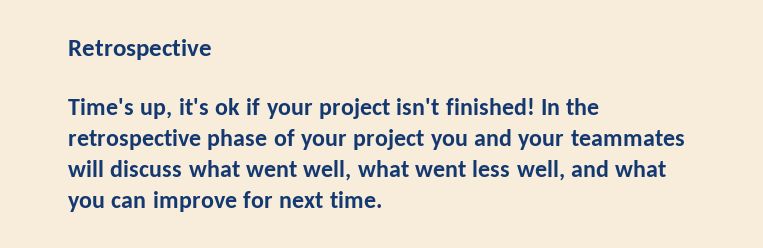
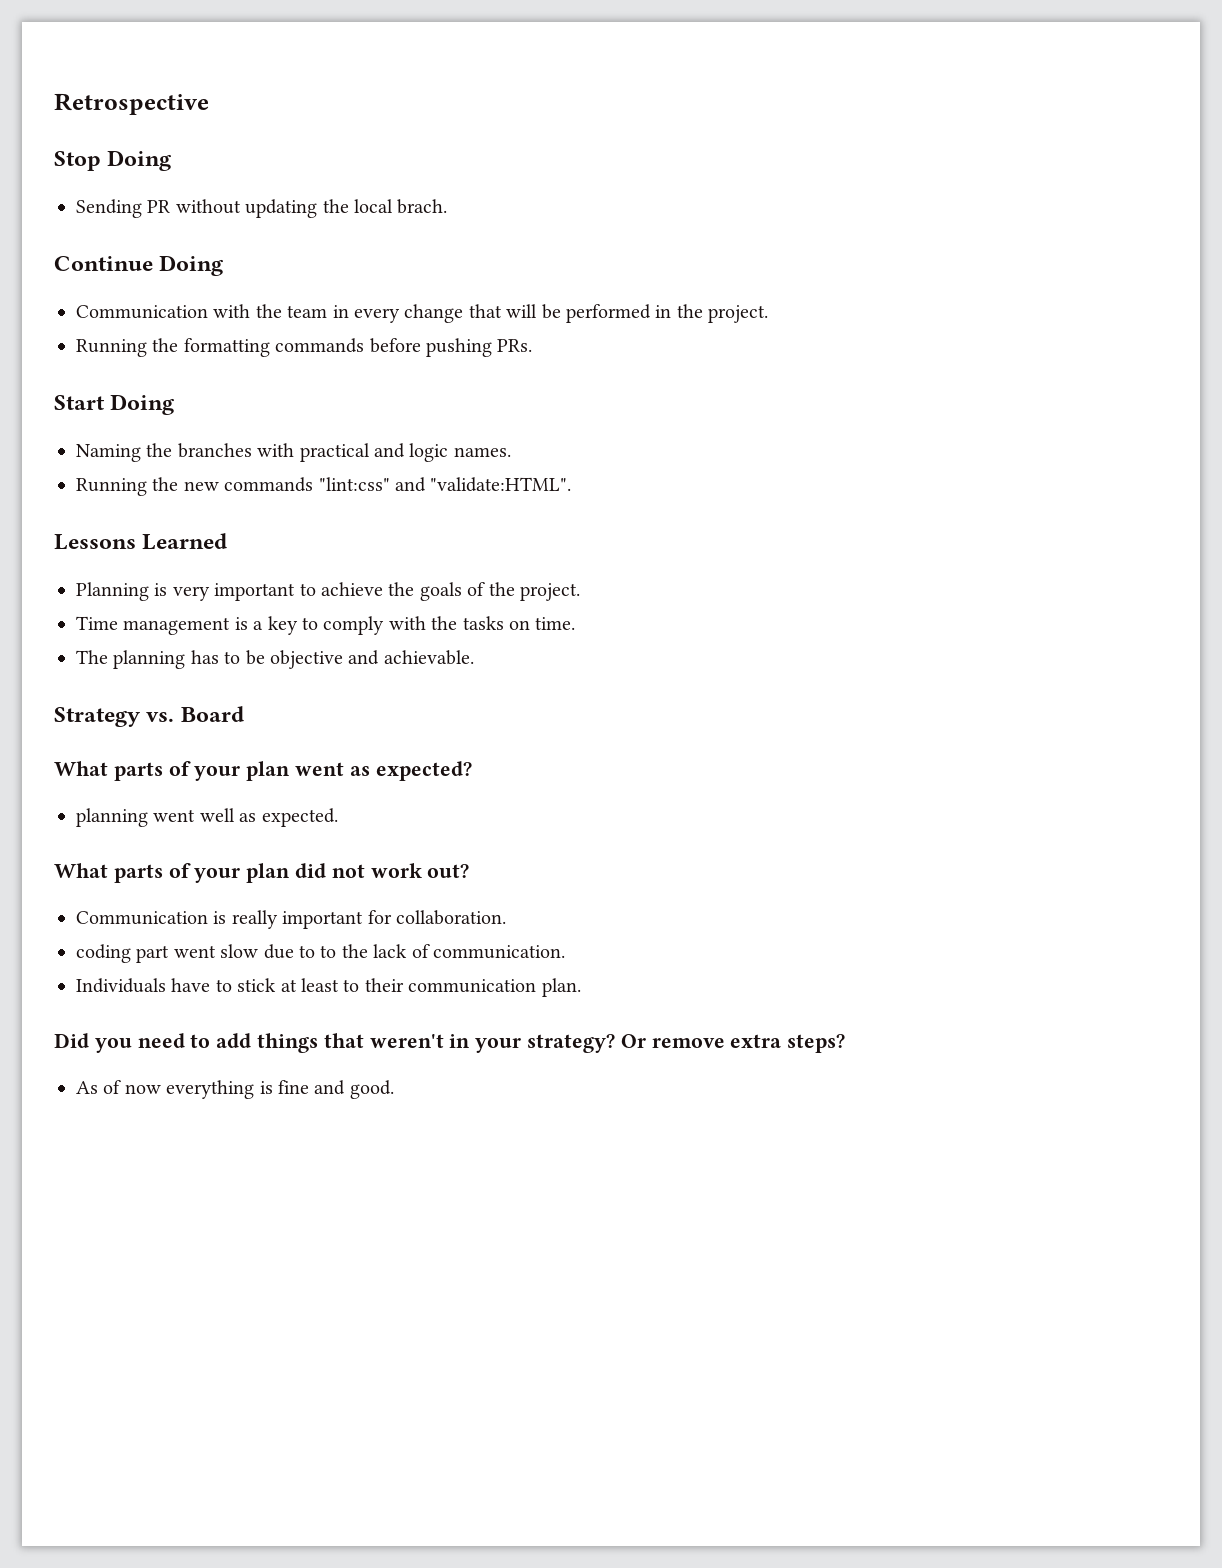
[68,98,600,119] [68,129,685,150] [68,160,667,181] [68,191,382,212] Time's up, it's ok if your project isn't finished! In the retrospective phase of your project you and your teammates will discuss what went well, what went less well, and what you can improve for next time. -> [54,150,172,171] [76,199,448,218] [54,255,224,276] [76,304,769,323] [76,338,533,357] [54,394,175,415] [76,443,511,462] [76,477,572,496] [54,533,228,550] [76,582,580,601] [76,616,576,635] [76,650,474,669] [54,706,244,727] [54,761,472,781] [76,808,338,827] [54,863,470,883] [76,910,506,929] [76,944,565,963] [76,978,581,997] [54,1033,846,1053] [76,1080,394,1099] Stop Doing // Sending PR without updating the local brach. // Continue Doing // Communication with the team in every change that will be performed in the project. // Running the formatting commands before pushing PRs. // Start Doing // Naming the branches with practical and logic names. // Running the new commands "lint:css" and "validate:HTML". // Lessons Learned // Planning is very important to achieve the goals of the project. // Time management is a key to comply with the tasks on time. // The planning has to be objective and achievable. // Strategy vs. Board // What parts of your plan went as expected? // planning went well as expected. // What parts of your plan did not work out? // Communication is really important for collaboration. // coding part went slow due to to the lack of communication. // Individuals have to stick at least to their communication plan. // Did you need to add things that weren't in your strategy? Or remove extra steps? // As of now everything is fine and good.

